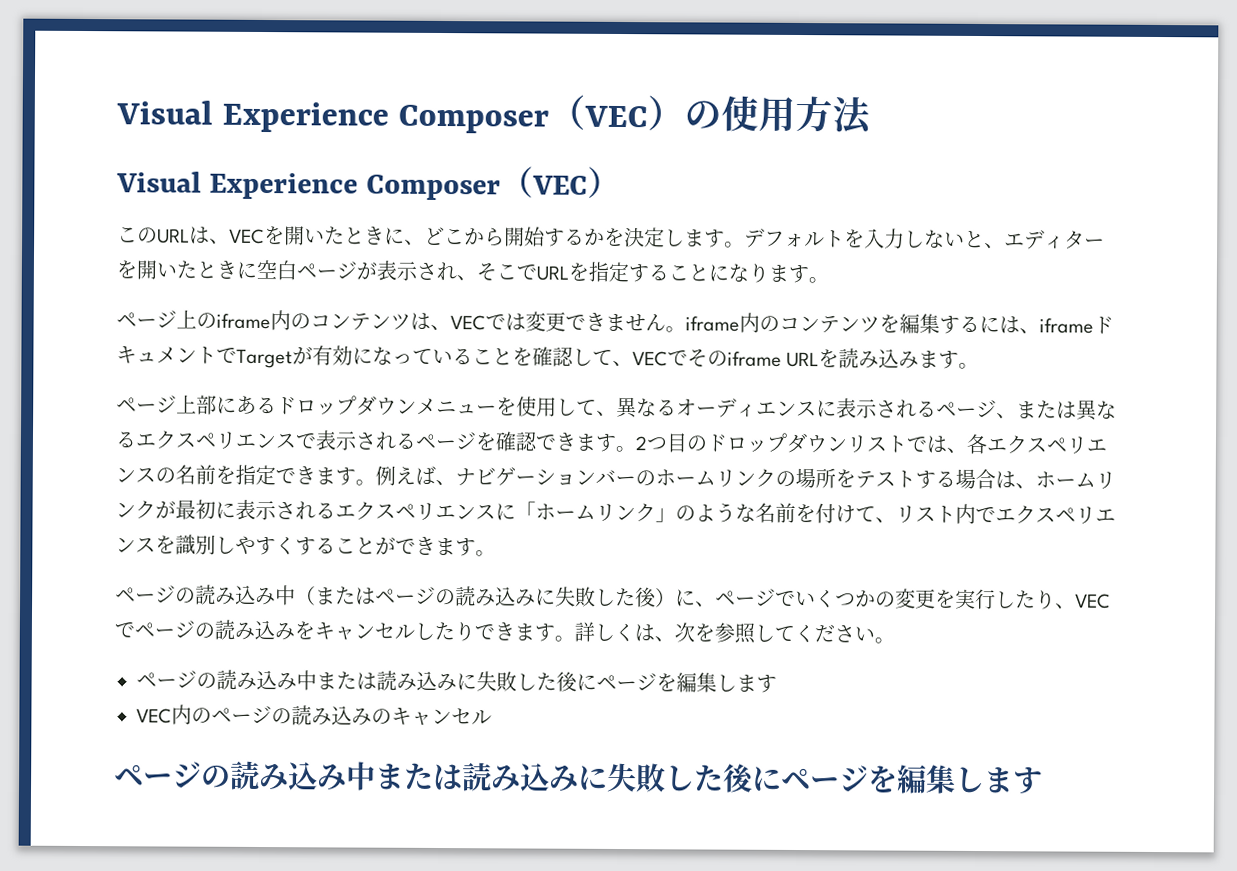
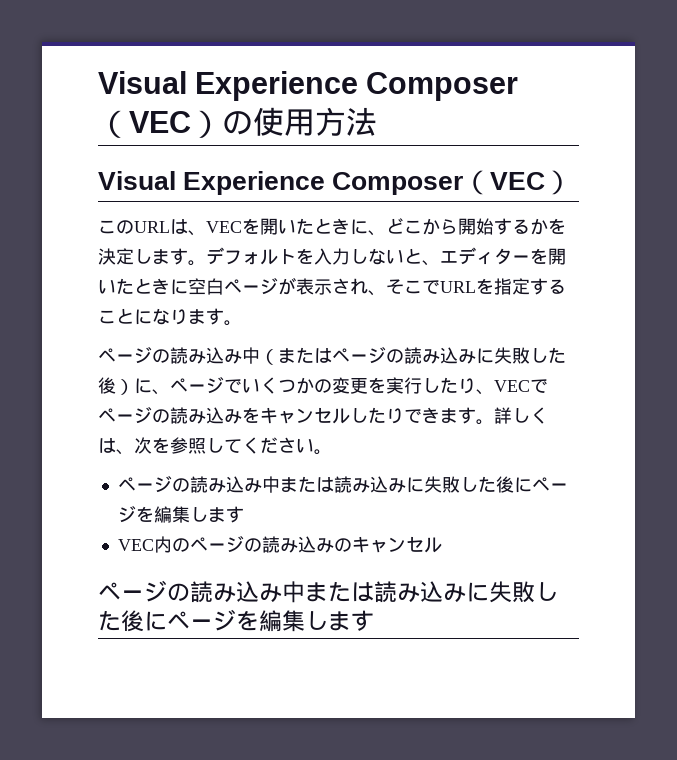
[116,309,1114,334] [116,345,980,370] [116,394,1117,421] [115,430,1107,455] [115,464,1116,490] [115,499,1116,524] [115,534,496,557] // ページ上のiframe内のコンテンツは、VECでは変更できません。iframe内のコンテンツを編集するには、iframeドキュメントでTargetが有効になっていることを確認して、VECでそのiframe URLを読み込みます。 // ページ上部にあるドロップダウンメニューを使用して、異なるオーディエンスに表示されるページ、または異なるエクスペリエンスで表示されるページを確認できます。2つ目のドロップダウンリストでは、各エクスペリエンスの名前を指定できます。例えば、ナビゲーションバーのホームリンクの場所をテストする場合は、ホームリンクが最初に表示されるエクスペリエンスに「ホームリンク」のような名前を付けて、リスト内でエクスペリエンスを識別しやすくすることができます。 -> (242, 323) none

